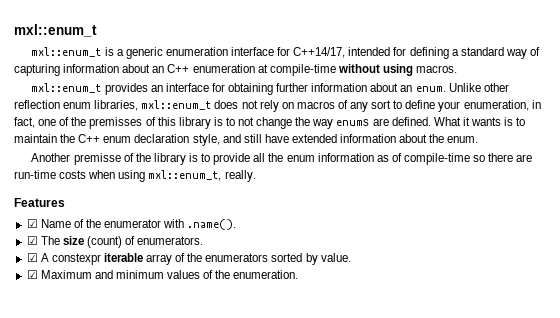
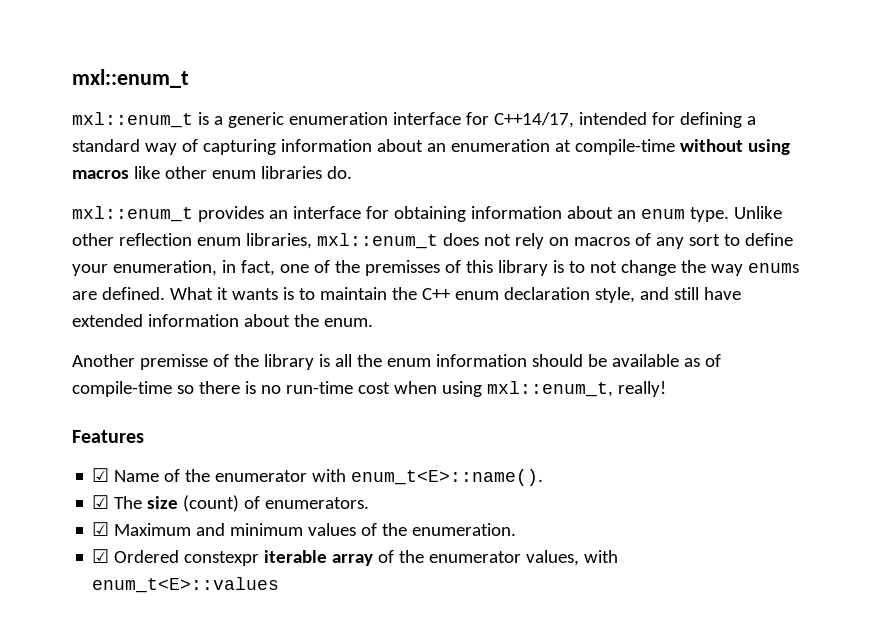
[167,64,190,73] C++ -> (446, 147) none
[416,65,458,73] macros. -> [72,166,352,179] macros like other enum libraries do.
[276,83,446,92] further information about an enum. -> [470,206,729,222] information about an enum type.
[201,153,251,165] to provide -> (330, 360) none
(374, 157) none -> [531,354,679,367] should be available
[516,154,533,162] [14,170,87,179] are run-time costs -> [244,381,390,394] is no run-time cost
[224,170,256,182] really. -> [617,381,666,397] really!
[187,219,237,230] .name(). -> [351,469,544,486] enum_t<E>::name().
[26,253,351,265] // ☑ A constexpr iterable array of the enumerators sorted by value. -> (370, 503) none
(299, 274) none -> [92,549,619,566] [92,577,280,593] // ☑ Ordered constexpr iterable array of the enumerator values, with enum_t<E>::values

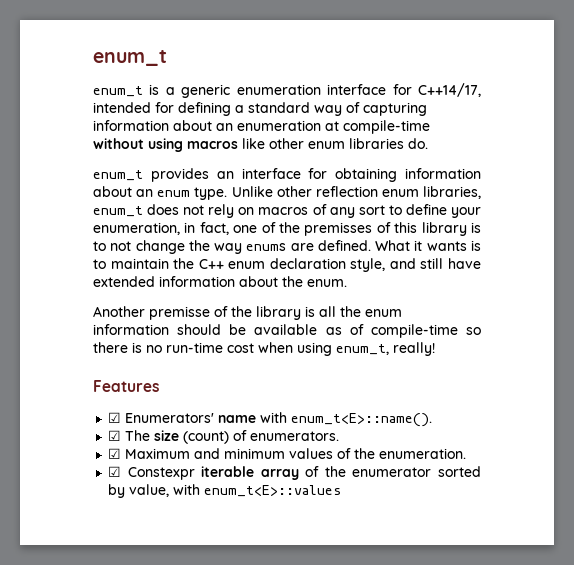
[72,69,189,88] [72,112,193,128] mxl::enum_t // mxl::enum_t -> [93,50,167,66] [93,86,143,97] enum_t // enum_t
[72,206,193,222] mxl::enum_t -> [93,170,143,181] enum_t
[316,233,438,249] mxl::enum_t -> [93,206,143,217] enum_t
[486,381,613,397] mxl::enum_t, -> [336,344,389,355] enum_t,
[114,469,308,482] Name of the enumerator -> [125,413,257,423] Enumerators' name
[114,550,260,566] Ordered constexpr -> [127,467,195,480] Constexpr
[526,550,580,566] values, -> [438,466,481,477] [108,484,170,498] sorted by value,

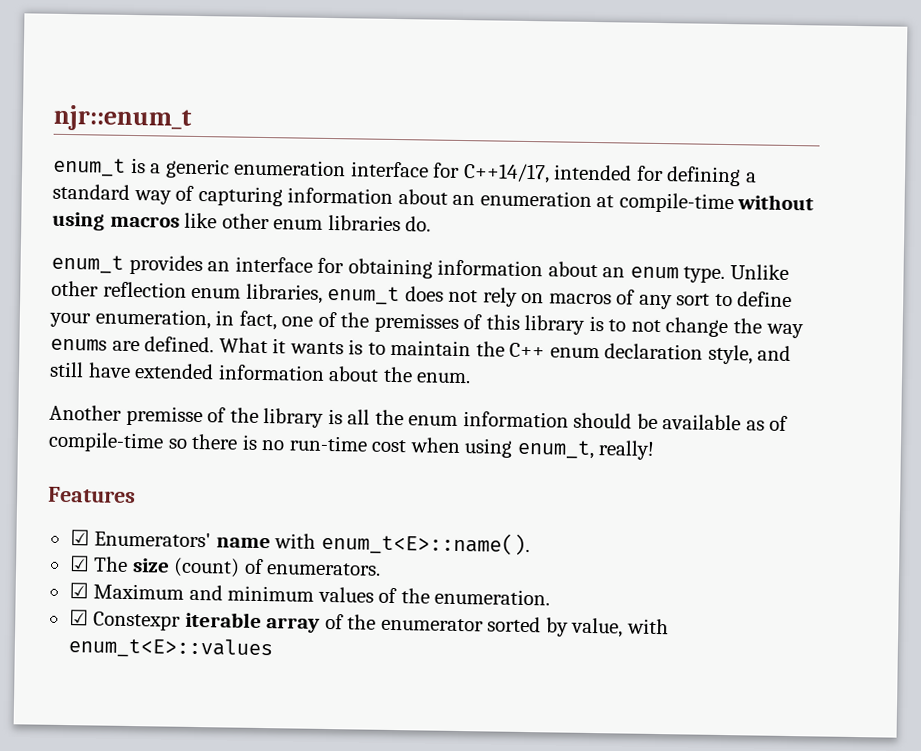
[93,50,167,66] enum_t -> [53,104,193,132] njr::enum_t

